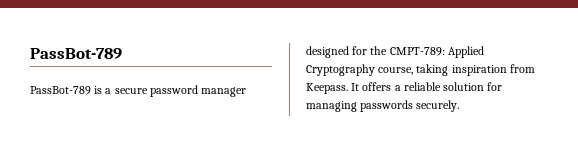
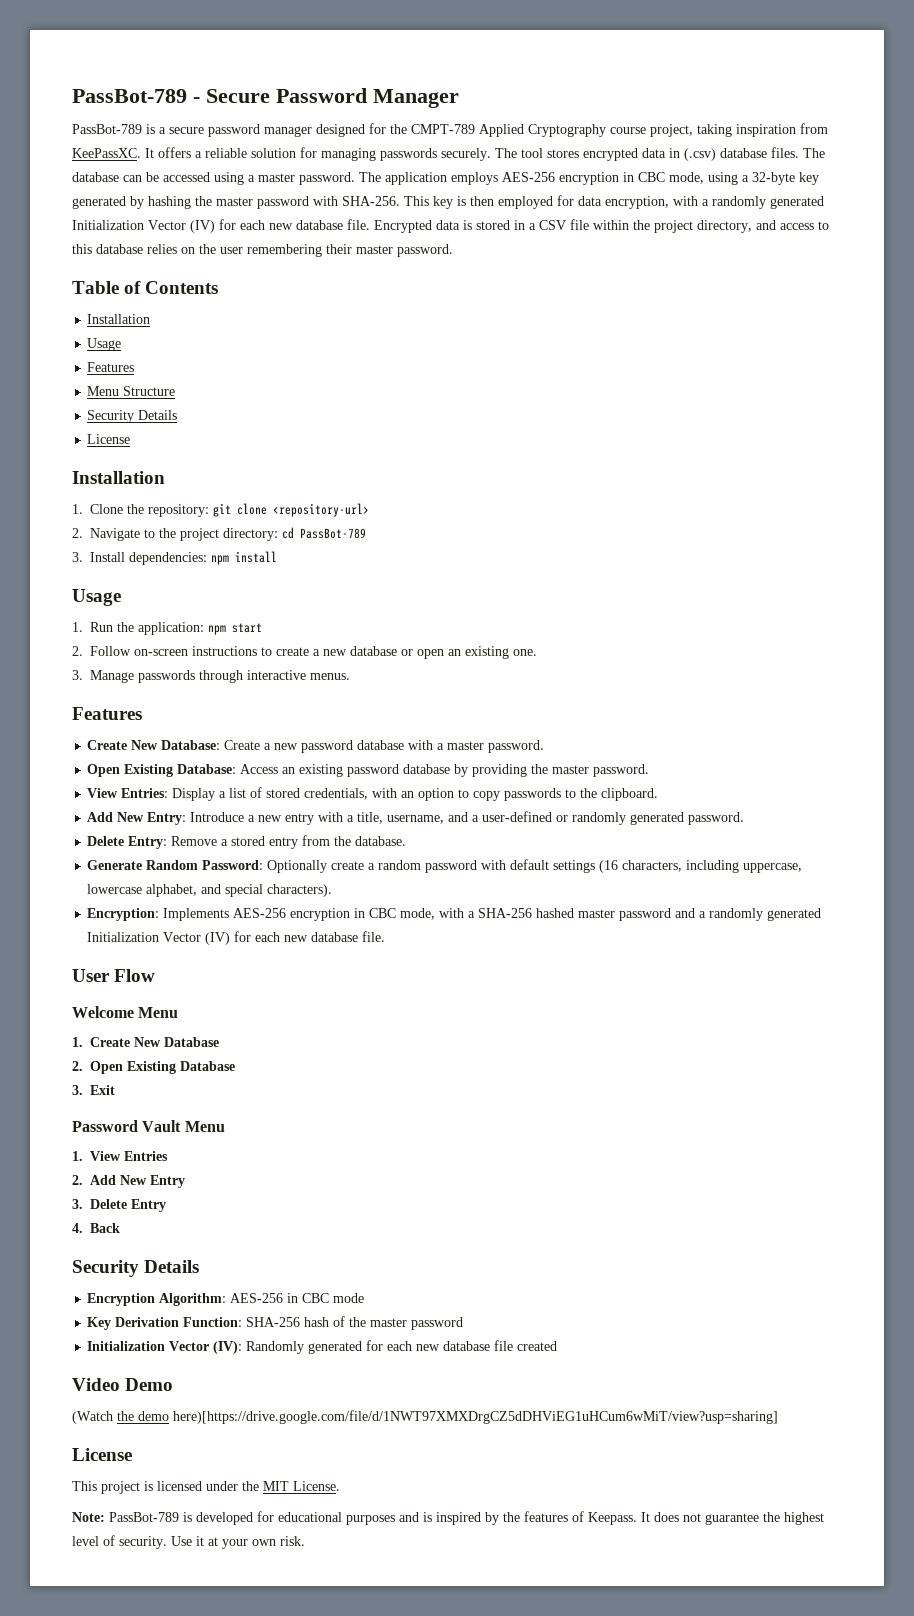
[30,48,122,59] PassBot-789 -> [72,88,459,108] PassBot-789 - Secure Password Manager
[389,47,445,56] CMPT-789: -> [411,124,475,134] CMPT-789
[378,67,414,75] course, -> [610,124,693,137] course project,
[306,83,348,94] Keepass. -> [72,148,141,158] KeePassXC.
(460, 106) none -> [495,147,825,161] [72,172,819,185] [72,195,824,209] [72,219,829,233] [72,244,453,257] [72,281,219,294] [87,314,151,324] [87,338,122,351] [87,362,135,372] [87,386,176,396] [87,410,178,423] [87,434,131,444] [72,471,165,484] [72,503,370,517] [72,527,367,541] [72,551,278,565] [72,589,121,606] [72,622,263,635] [72,646,538,659] [72,670,351,683] [72,707,142,720] [87,740,545,753] [87,764,650,777] [87,787,659,801] [87,811,745,825] [87,835,407,849] [87,859,803,873] [87,884,333,897] [87,908,822,921] [87,931,386,945] [72,969,156,982] [72,1006,179,1018] [72,1037,220,1047] [72,1061,236,1074] [72,1085,116,1095] [72,1120,225,1132] [72,1151,169,1161] [72,1175,186,1188] [72,1199,167,1212] [72,1223,121,1233] [72,1260,200,1277] [87,1293,365,1306] [87,1316,464,1330] [87,1340,558,1354] [72,1378,174,1391] [72,1410,778,1424] [72,1448,132,1461] [72,1481,340,1494] [72,1511,824,1525] [72,1535,305,1549] The tool stores encrypted data in (.csv) database files. The database can be accessed using a master password. The application employs AES-256 encryption in CBC mode, using a 32-byte key generated by hashing the master password with SHA-256. This key is then employed for data encryption, with a randomly generated Initialization Vector (IV) for each new database file. Encrypted data is stored in a CSV file within the project directory, and access to this database relies on the user remembering their master password. // Table of Contents // Installation // Usage // Features // Menu Structure // Security Details // License // Installation // 1. Clone the repository: git clone <repository-url> // 2. Navigate to the project directory: cd PassBot-789 // 3. Install dependencies: npm install // Usage // 1. Run the application: npm start // 2. Follow on-screen instructions to create a new database or open an existing one. // 3. Manage passwords through interactive menus. // Features // Create New Database: Create a new password database with a master password. // Open Existing Database: Access an existing password database by providing the master password. // View Entries: Display a list of stored credentials, with an option to copy passwords to the clipboard. // Add New Entry: Introduce a new entry with a title, username, and a user-defined or randomly generated password. // Delete Entry: Remove a stored entry from the database. // Generate Random Password: Optionally create a random password with default settings (16 characters, including uppercase, lowercase alphabet, and special characters). // Encryption: Implements AES-256 encryption in CBC mode, with a SHA-256 hashed master password and a randomly generated Initialization Vector (IV) for each new database file. // User Flow // Welcome Menu // 1. Create New Database // 2. Open Existing Database // 3. Exit // Password Vault Menu // 1. View Entries // 2. Add New Entry // 3. Delete Entry // 4. Back // Security Details // Encryption Algorithm: AES-256 in CBC mode // Key Derivation Function: SHA-256 hash of the master password // Initialization Vector (IV): Randomly generated for each new database file created // Video Demo // (Watch the demo here)[https://drive.google.com/file/d/1NWT97XMXDrgCZ5dDHViEG1uHCum6wMiT/view?usp=sharing] // License // This project is licensed under the MIT License. // Note: PassBot-789 is developed for educational purposes and is inspired by the features of Keepass. It does not guarantee the highest level of security. Use it at your own risk.

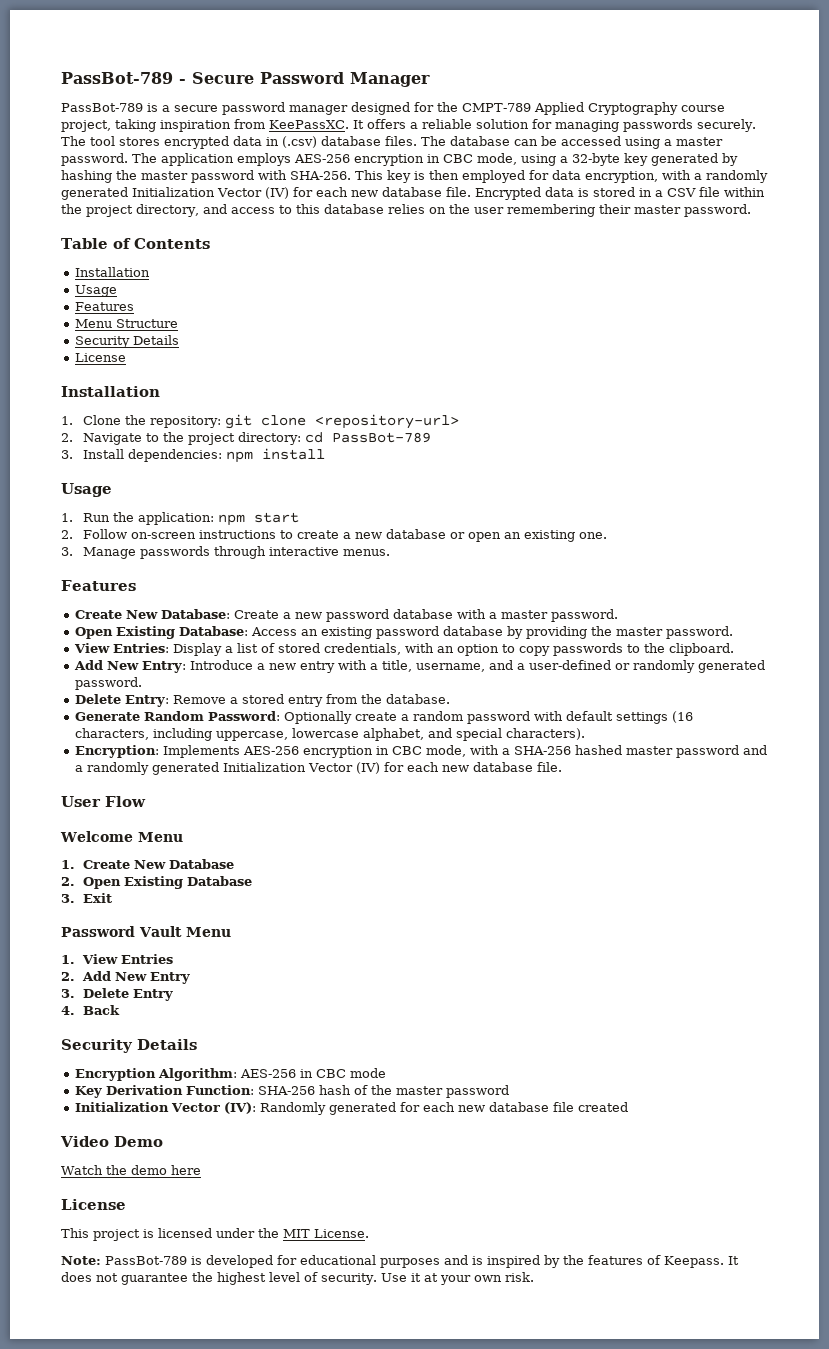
[72,1411,113,1424] (Watch -> [61,1165,103,1175] Watch
[173,1410,778,1424] here)[https://drive.google.com/file/d/1NWT97XMXDrgCZ5dDHViEG1uHCum6wMiT/view?usp=sharing] -> [170,1165,201,1175] here

